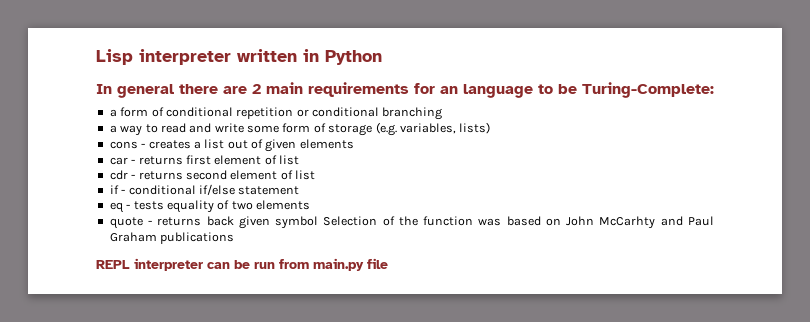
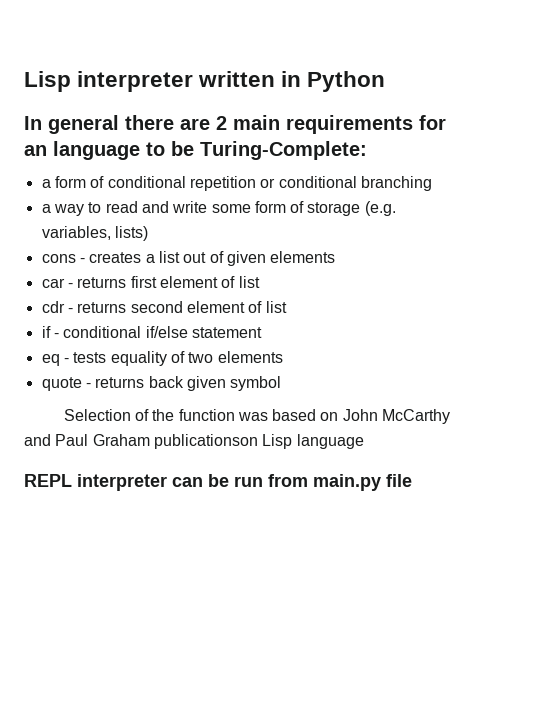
(319, 222) none -> (282, 383) //
[599,216,656,229] McCarhty -> [382,409,451,424] McCarthy
[160,232,235,244] publications -> [153,434,364,449] publicationson Lisp language

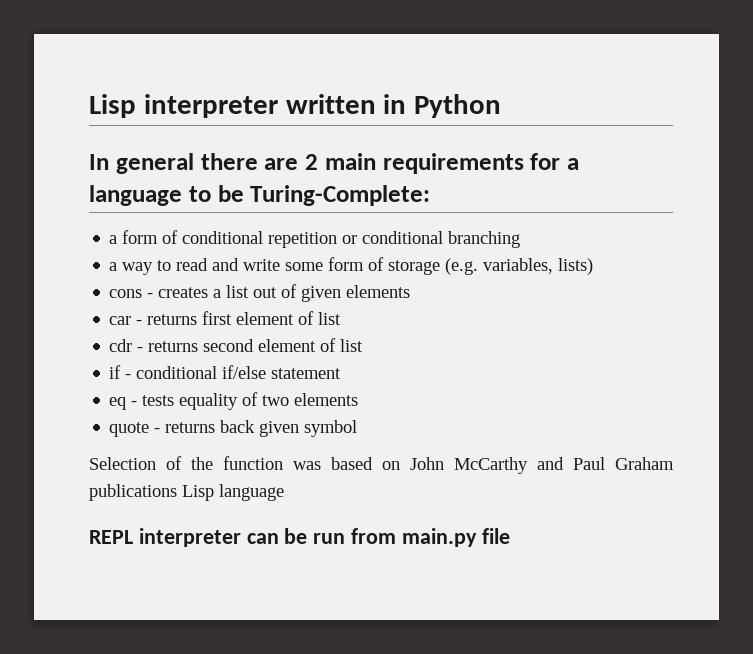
[24,145,47,156] an -> [567,158,579,170] a
[153,434,258,449] publicationson -> [89,484,177,501] publications

